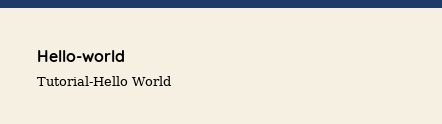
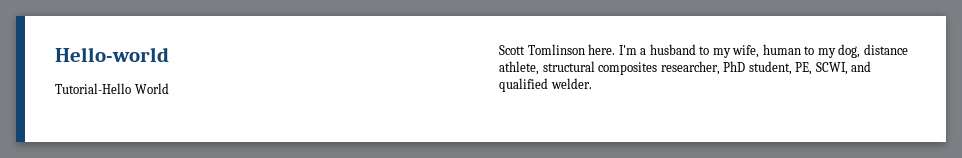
(171, 81) none -> [499,44,908,58] [499,61,872,75] [499,78,592,92] // Scott Tomlinson here. I'm a husband to my wife, human to my dog, distance athlete, structural composites researcher, PhD student, PE, SCWI, and qualified welder.

